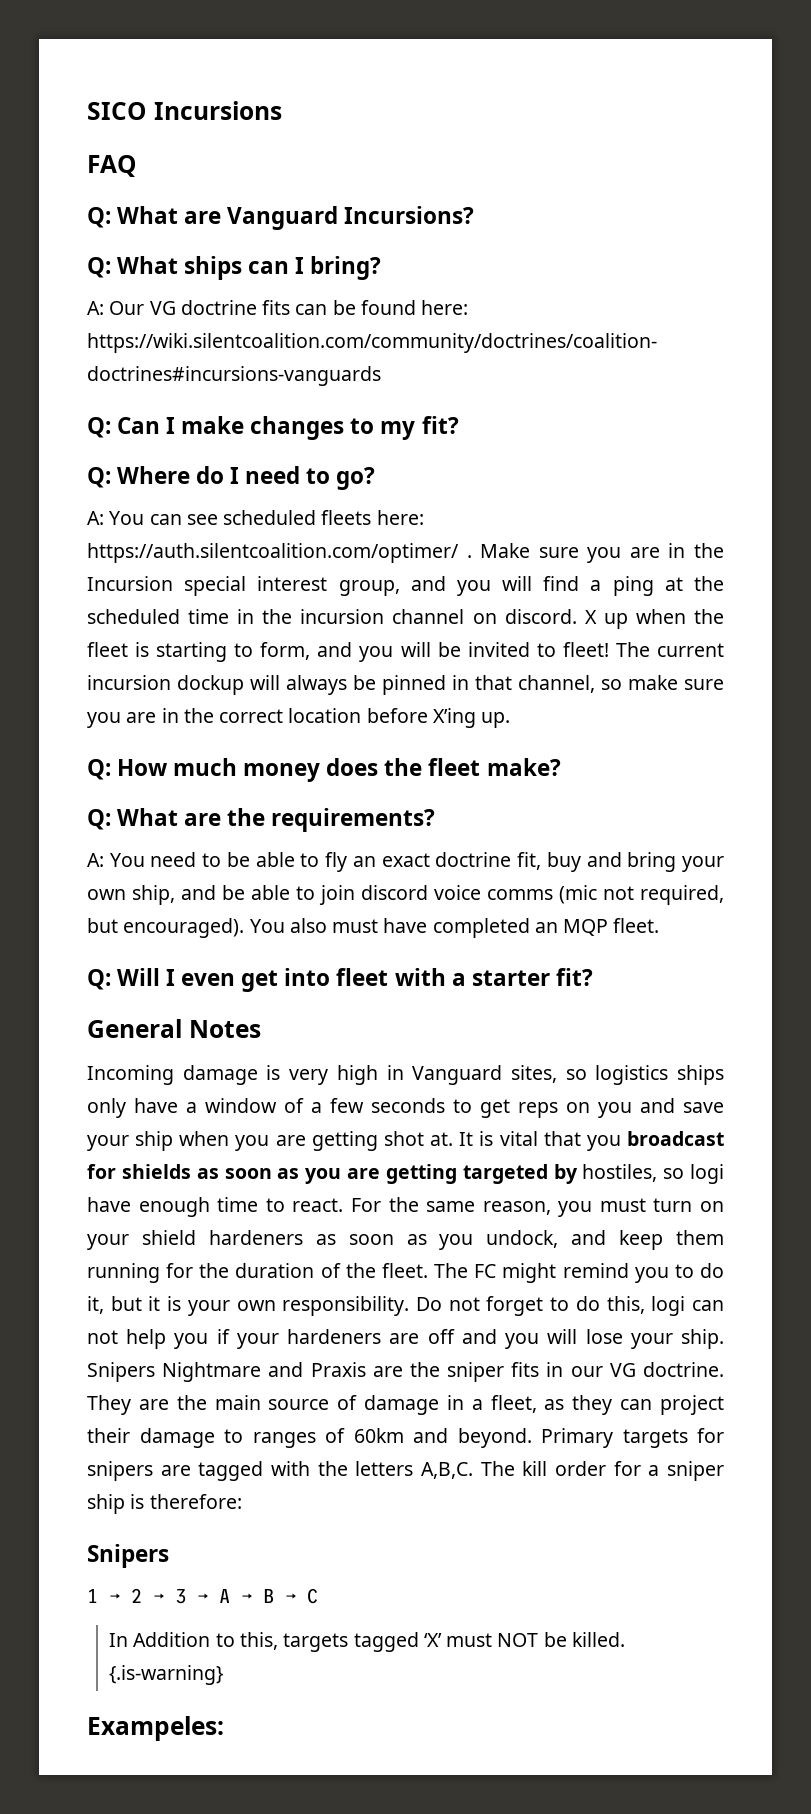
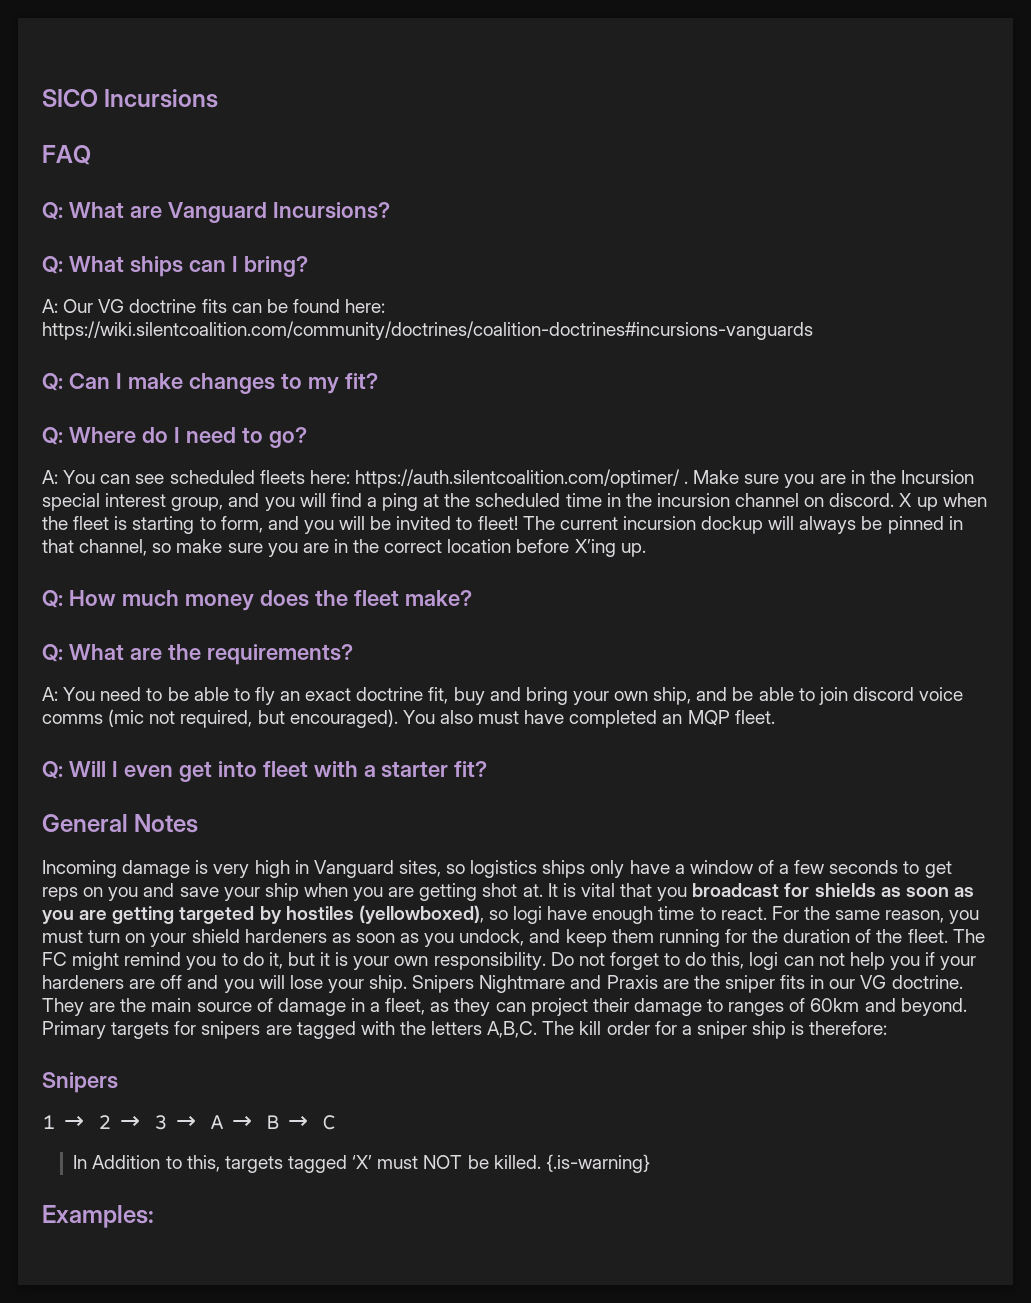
[582,1164,658,1182] hostiles, -> [285,905,484,924] hostiles (yellowboxed),
[87,1716,224,1741] Exampeles: -> [42,1205,154,1228] Examples:

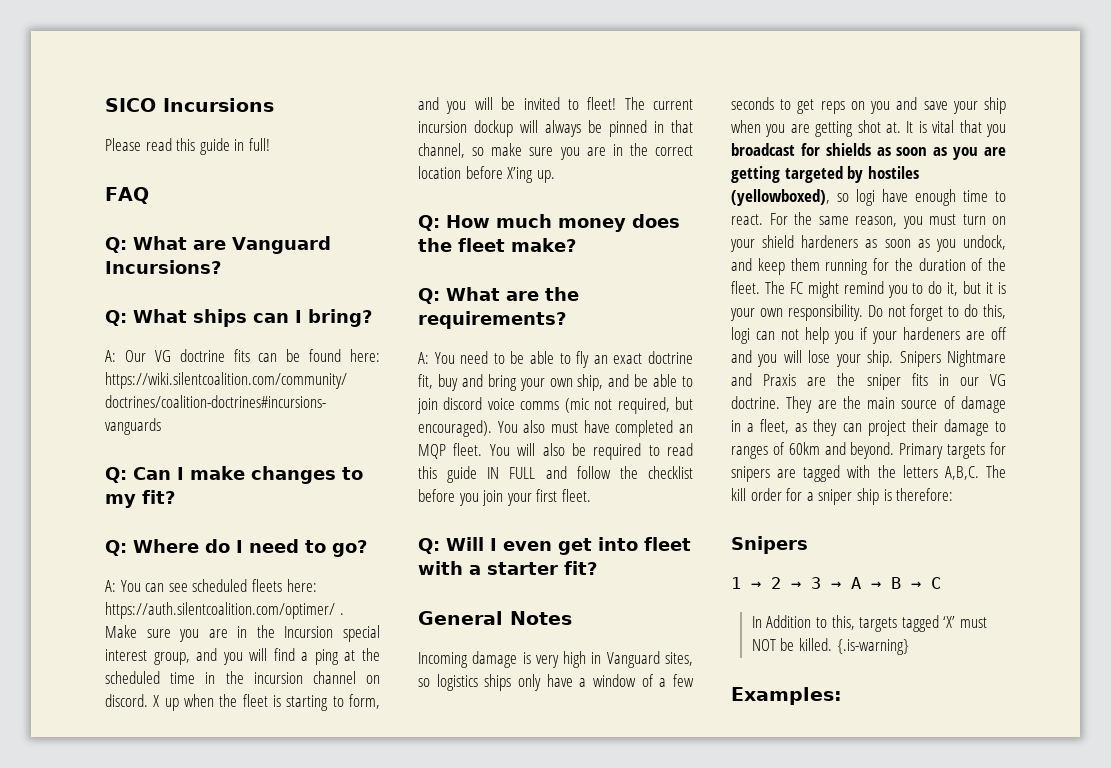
(219, 98) none -> [105,138,270,155] // Please read this guide in full!
(775, 717) none -> [489,443,693,460] [418,466,693,483] [418,489,591,506] You will also be required to read this guide IN FULL and follow the checklist before you join your first fleet.

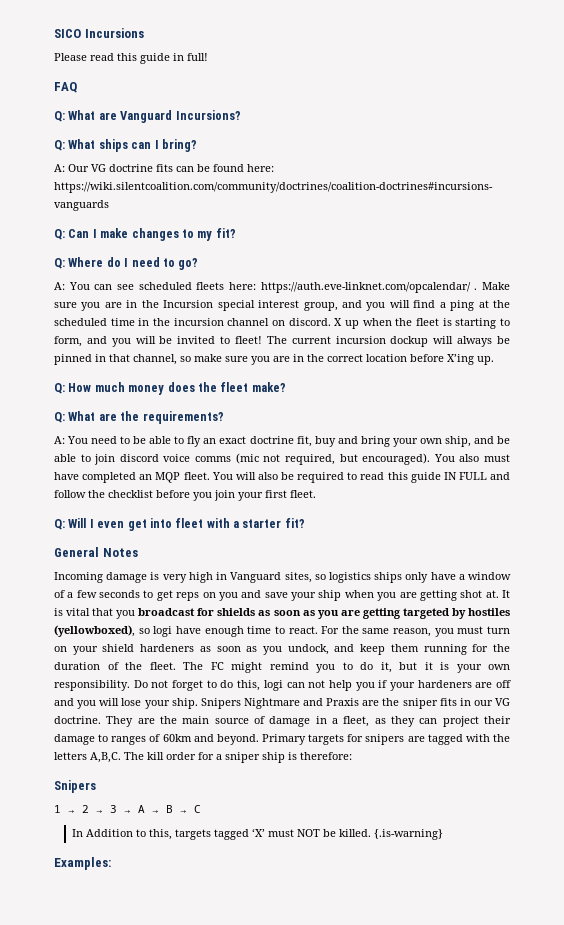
[105,602,335,619] https://auth.silentcoalition.com/optimer/ -> [260,282,471,293] https://auth.eve-linknet.com/opcalendar/

